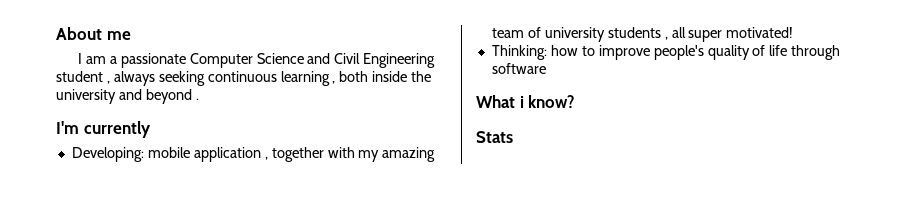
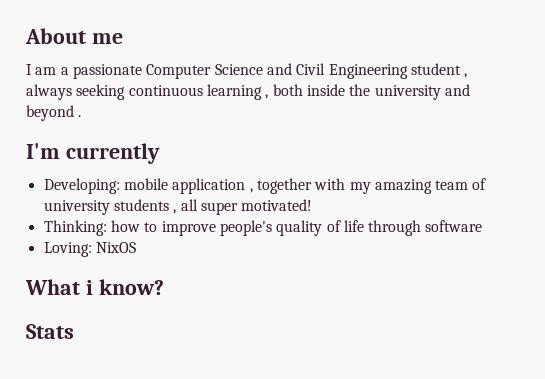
(546, 68) none -> [43,242,136,257] // Loving: NixOS

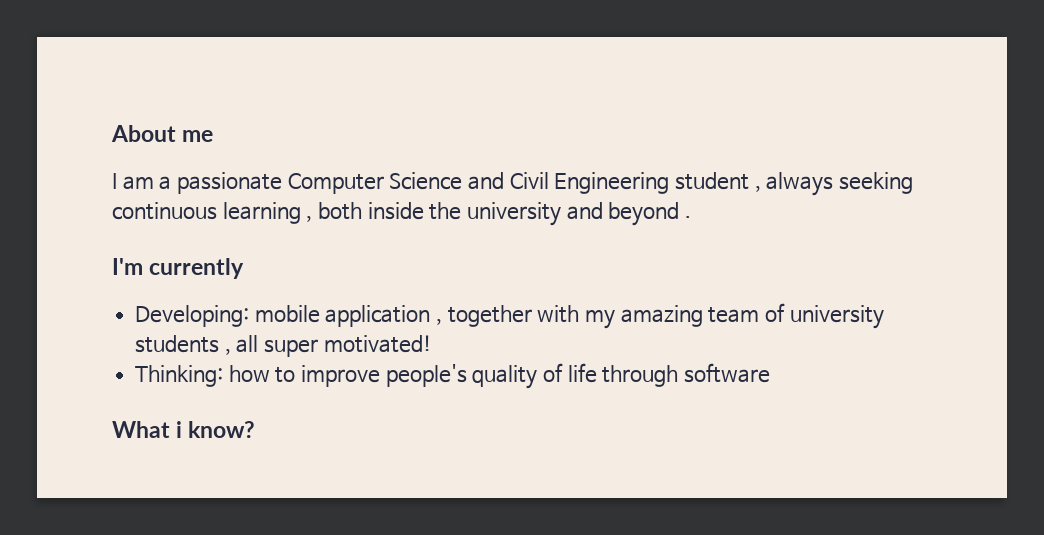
[43,242,136,257] // Loving: NixOS -> (771, 373) none
[26,324,74,339] // Stats -> (256, 429) none

